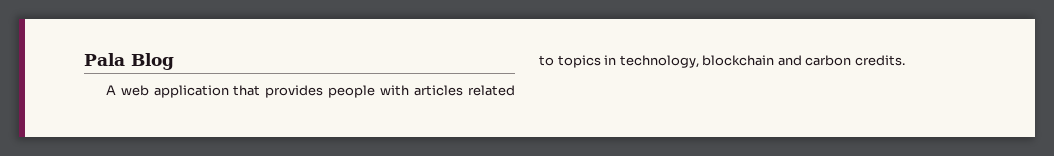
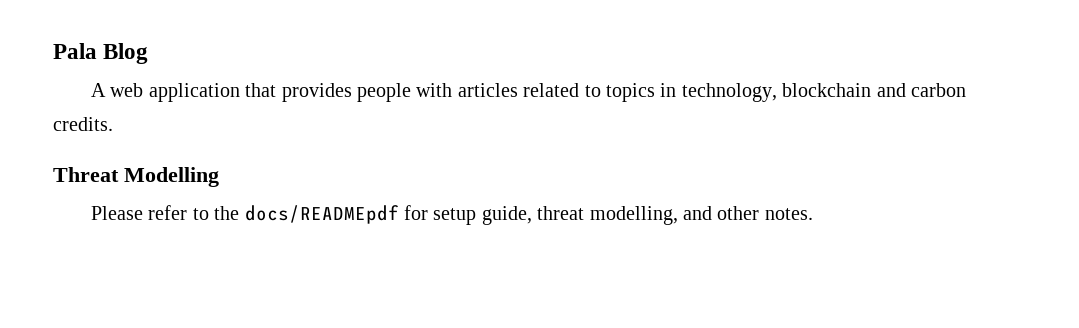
(905, 60) none -> [53,167,219,187] [91,205,813,225] // Threat Modelling // Please refer to the docs/READMEpdf for setup guide, threat modelling, and other notes.

